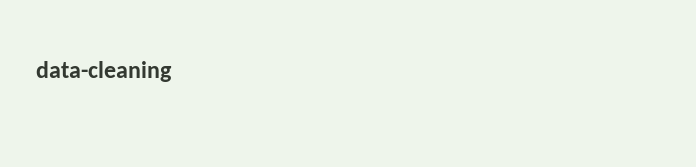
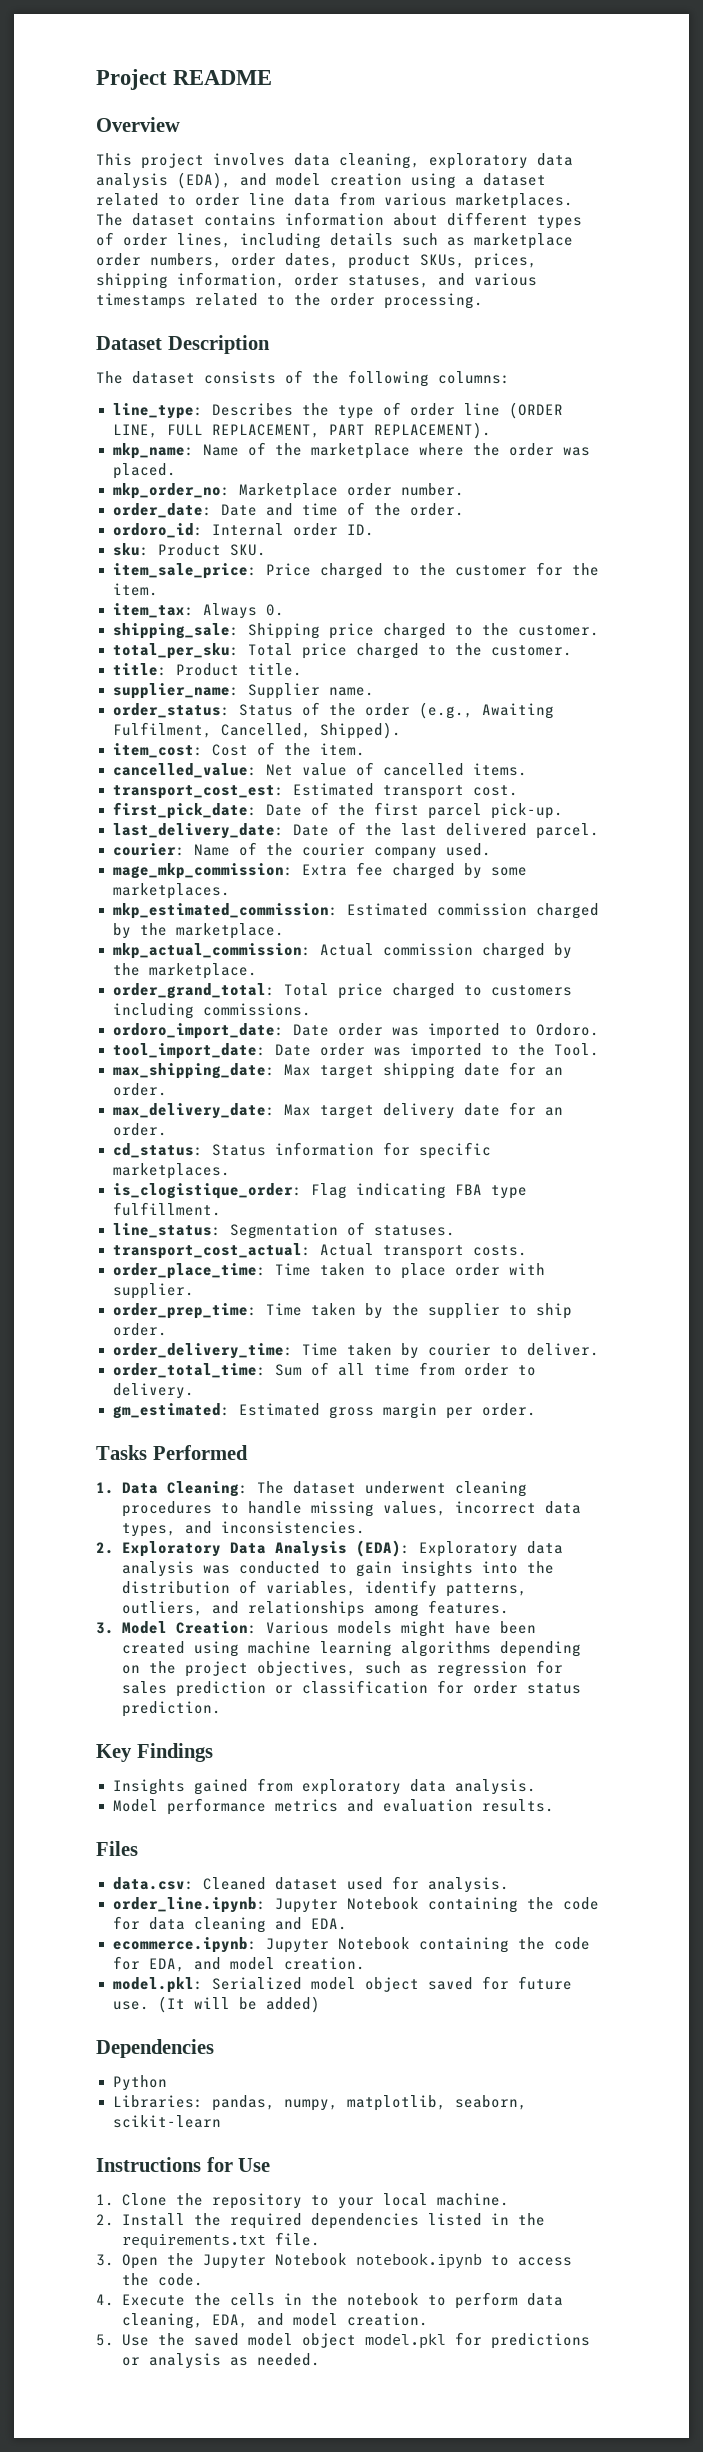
[36,61,172,82] data-cleaning -> [96,69,273,90] [96,117,180,132] [96,153,573,169] [96,172,546,189] [96,192,573,209] [96,212,582,229] [96,232,573,249] [96,253,537,269] [96,272,537,289] [96,293,483,309] [96,335,270,354] [96,370,510,387] [112,402,563,419] [112,422,491,439] [112,442,590,459] [112,463,176,479] [112,483,464,499] [112,502,464,518] [112,523,374,538] [112,543,266,556] [112,562,599,579] [112,583,158,596] [112,603,284,619] [112,623,599,639] [112,643,572,659] [112,663,302,676] [112,683,374,699] [112,702,554,719] [112,722,401,739] [112,742,365,758] [112,762,527,778] [112,783,518,799] [112,802,563,819] [112,822,599,839] [112,842,491,859] [112,862,527,879] [112,883,230,899] [112,903,599,919] [112,923,284,939] [112,943,572,959] [112,963,257,979] [112,983,572,999] [112,1003,311,1019] [112,1023,599,1039] [112,1043,599,1059] [112,1062,563,1079] [112,1083,167,1096] [112,1102,563,1119] [112,1123,167,1136] [112,1142,491,1159] [112,1163,230,1179] [112,1183,527,1199] [112,1202,221,1216] [112,1222,455,1239] [112,1243,527,1259] [112,1263,545,1279] [112,1283,194,1299] [112,1303,572,1319] [112,1323,167,1336] [112,1343,599,1359] [112,1362,536,1378] [112,1383,194,1399] [112,1403,536,1419] [96,1445,248,1460] [96,1481,527,1497] [121,1501,581,1517] [121,1521,365,1537] [96,1540,563,1557] [121,1561,554,1577] [121,1580,527,1597] [121,1600,509,1617] [96,1621,536,1637] [121,1641,581,1657] [121,1660,563,1677] [121,1680,581,1697] [121,1701,221,1717] [96,1743,213,1762] [112,1778,536,1795] [112,1798,554,1815] [96,1841,138,1856] [112,1876,509,1893] [112,1897,599,1913] [112,1916,347,1933] [112,1937,590,1953] [112,1956,365,1972] [112,1976,572,1993] [112,1996,320,2013] [96,2039,214,2058] [112,2075,167,2091] [112,2095,527,2111] [112,2115,221,2128] [96,2157,271,2172] [96,2193,509,2209] [96,2213,545,2229] [121,2232,320,2249] [96,2253,572,2269] [121,2273,203,2286] [96,2292,563,2309] [121,2313,428,2329] [96,2332,590,2349] [121,2353,320,2369] Project README // Overview // This project involves data cleaning, exploratory data analysis (EDA), and model creation using a dataset related to order line data from various marketplaces. The dataset contains information about different types of order lines, including details such as marketplace order numbers, order dates, product SKUs, prices, shipping information, order statuses, and various timestamps related to the order processing. // Dataset Description // The dataset consists of the following columns: // line_type: Describes the type of order line (ORDER LINE, FULL REPLACEMENT, PART REPLACEMENT). // mkp_name: Name of the marketplace where the order was placed. // mkp_order_no: Marketplace order number. // order_date: Date and time of the order. // ordoro_id: Internal order ID. // sku: Product SKU. // item_sale_price: Price charged to the customer for the item. // item_tax: Always 0. // shipping_sale: Shipping price charged to the customer. // total_per_sku: Total price charged to the customer. // title: Product title. // supplier_name: Supplier name. // order_status: Status of the order (e.g., Awaiting Fulfilment, Cancelled, Shipped). // item_cost: Cost of the item. // cancelled_value: Net value of cancelled items. // transport_cost_est: Estimated transport cost. // first_pick_date: Date of the first parcel pick-up. // last_delivery_date: Date of the last delivered parcel. // courier: Name of the courier company used. // mage_mkp_commission: Extra fee charged by some marketplaces. // mkp_estimated_commission: Estimated commission charged by the marketplace. // mkp_actual_commission: Actual commission charged by the marketplace. // order_grand_total: Total price charged to customers including commissions. // ordoro_import_date: Date order was imported to Ordoro. // tool_import_date: Date order was imported to the Tool. // max_shipping_date: Max target shipping date for an order. // max_delivery_date: Max target delivery date for an order. // cd_status: Status information for specific marketplaces. // is_clogistique_order: Flag indicating FBA type fulfillment. // line_status: Segmentation of statuses. // transport_cost_actual: Actual transport costs. // order_place_time: Time taken to place order with supplier. // order_prep_time: Time taken by the supplier to ship order. // order_delivery_time: Time taken by courier to deliver. // order_total_time: Sum of all time from order to delivery. // gm_estimated: Estimated gross margin per order. // Tasks Performed // 1. Data Cleaning: The dataset underwent cleaning procedures to handle missing values, incorrect data types, and inconsistencies. // 2. Exploratory Data Analysis (EDA): Exploratory data analysis was conducted to gain insights into the distribution of variables, identify patterns, outliers, and relationships among features. // 3. Model Creation: Various models might have been created using machine learning algorithms depending on the project objectives, such as regression for sales prediction or classification for order status prediction. // Key Findings // Insights gained from exploratory data analysis. // Model performance metrics and evaluation results. // Files // data.csv: Cleaned dataset used for analysis. // order_line.ipynb: Jupyter Notebook containing the code for data cleaning and EDA. // ecommerce.ipynb: Jupyter Notebook containing the code for EDA, and model creation. // model.pkl: Serialized model object saved for future use. (It will be added) // Dependencies // Python // Libraries: pandas, numpy, matplotlib, seaborn, scikit-learn // Instructions for Use // 1. Clone the repository to your local machine. // 2. Install the required dependencies listed in the requirements.txt file. // 3. Open the Jupyter Notebook notebook.ipynb to access the code. // 4. Execute the cells in the notebook to perform data cleaning, EDA, and model creation. // 5. Use the saved model object model.pkl for predictions or analysis as needed.

